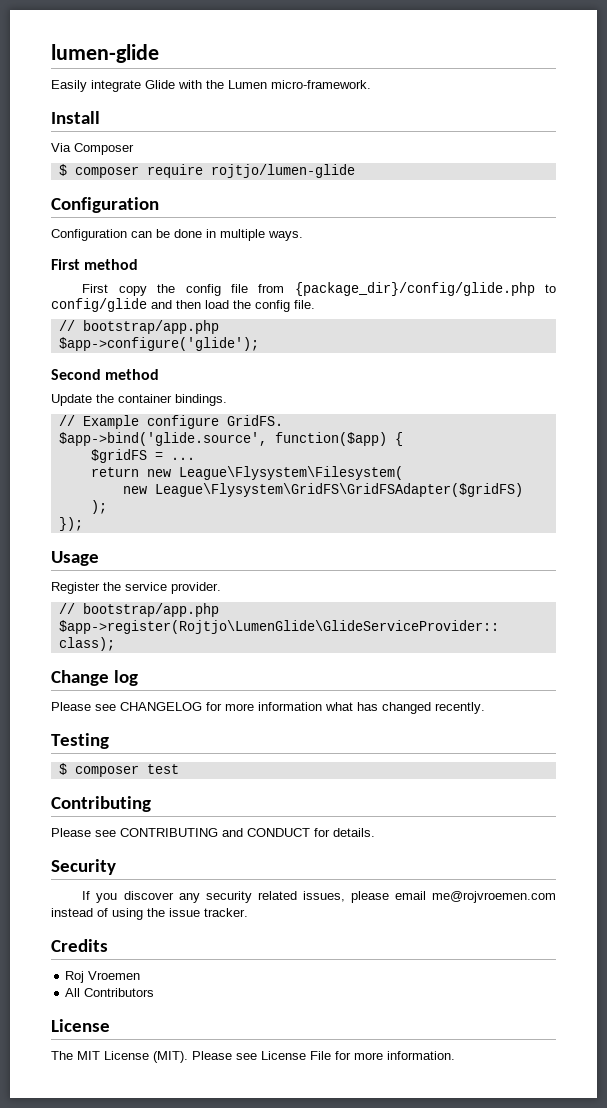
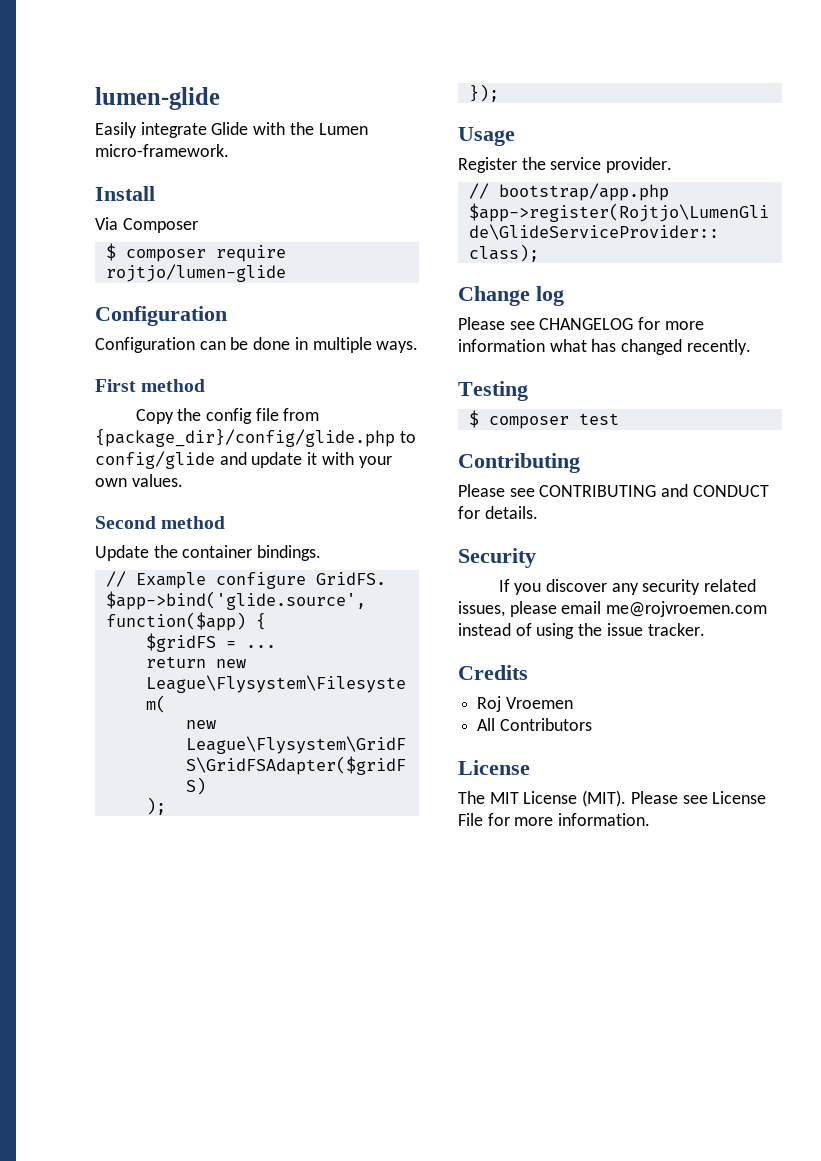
[82,284,147,296] First copy -> [135,409,174,424] Copy
[176,300,315,312] [58,320,219,334] [58,337,259,351] then load the config file. // // bootstrap/app.php // $app->configure('glide'); -> [251,452,392,468] [95,474,183,487] update it with your own values.

